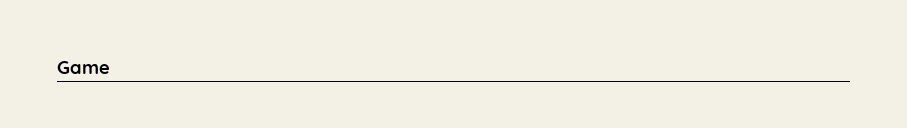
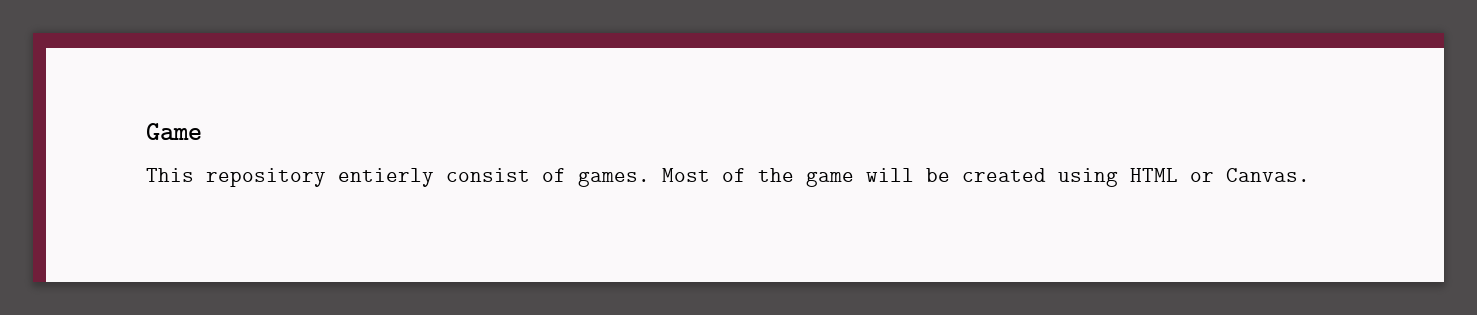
(110, 67) none -> [146,168,1310,187] // This repository entierly consist of games. Most of the game will be created using HTML or Canvas.

